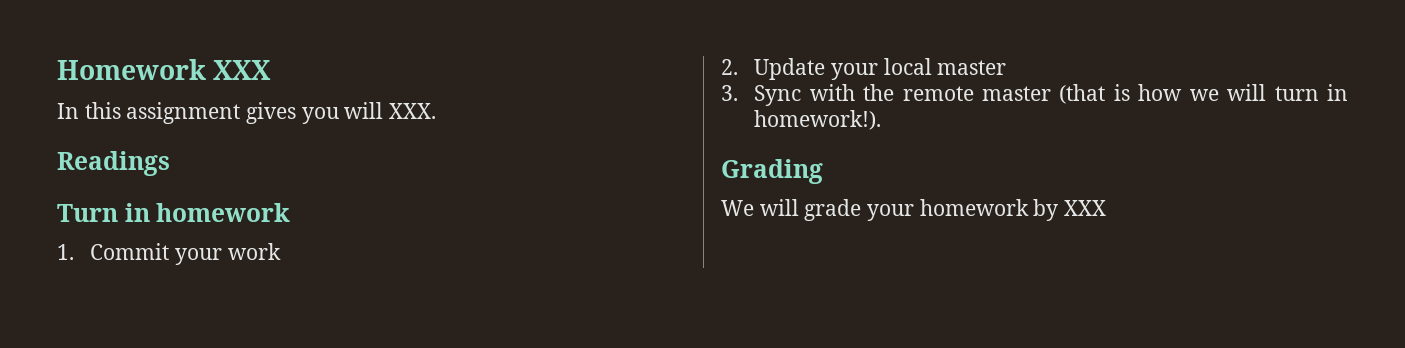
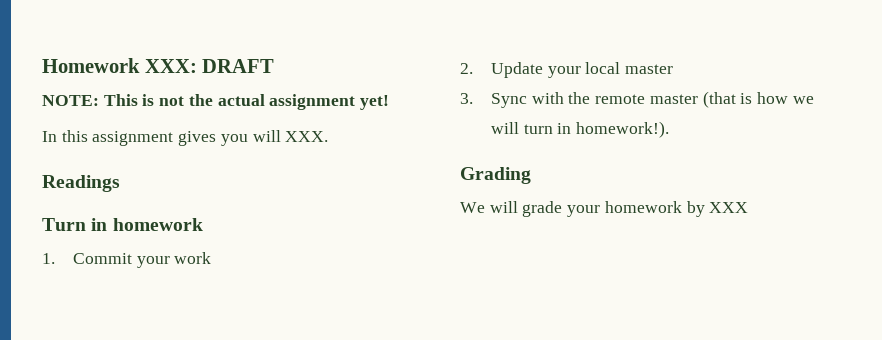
[213,60,272,80] XXX -> [144,59,275,73] [42,94,390,110] XXX: DRAFT // NOTE: This is not the actual assignment yet!

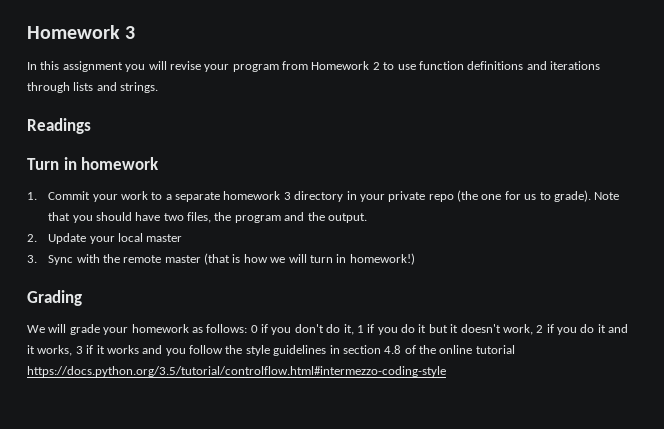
[42,58,275,73] [42,94,390,110] Homework XXX: DRAFT // NOTE: This is not the actual assignment yet! -> [27,25,136,39] Homework 3
[178,131,217,146] gives -> (123, 66) none
[285,131,329,142] XXX. -> [169,61,600,72] [27,82,159,93] revise your program from Homework 2 to use function definitions and iterations through lists and strings.
(212, 258) none -> [151,190,620,202] [48,212,367,223] to a separate homework 3 directory in your private repo (the one for us to grade). Note that you should have two files, the program and the output.
[576,121,670,138] homework!). -> [349,253,415,265] homework!)
[686,201,749,217] by XXX -> [191,324,629,335] [27,345,515,356] [27,366,446,377] as follows: 0 if you don't do it, 1 if you do it but it doesn't work, 2 if you do it and it works, 3 if it works and you follow the style guidelines in section 4.8 of the online tutorial https://docs.python.org/3.5/tutorial/controlflow.html#intermezzo-coding-style

